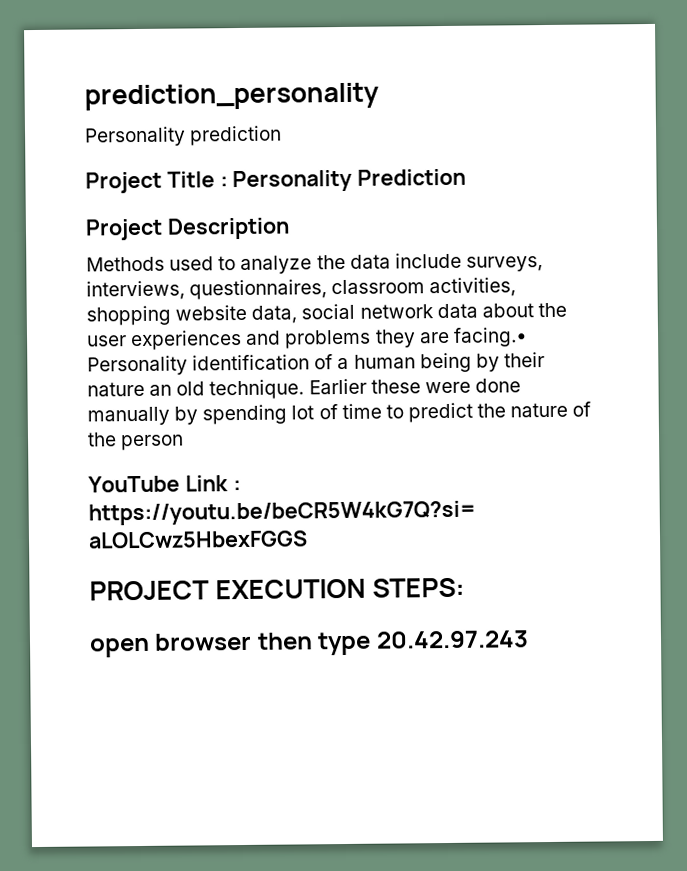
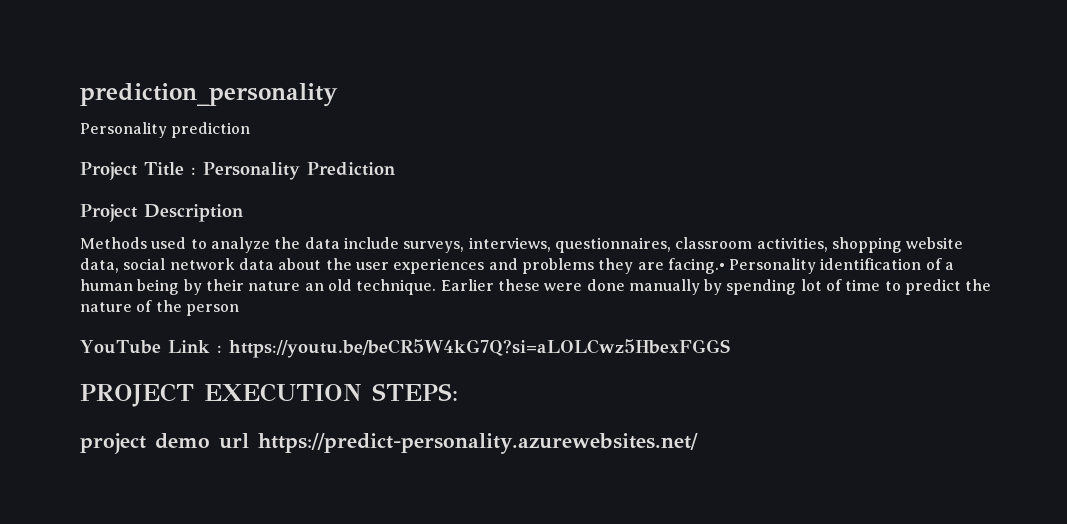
[89,630,529,658] open browser then type 20.42.97.243 -> [80,433,698,454] project demo url https://predict-personality.azurewebsites.net/

